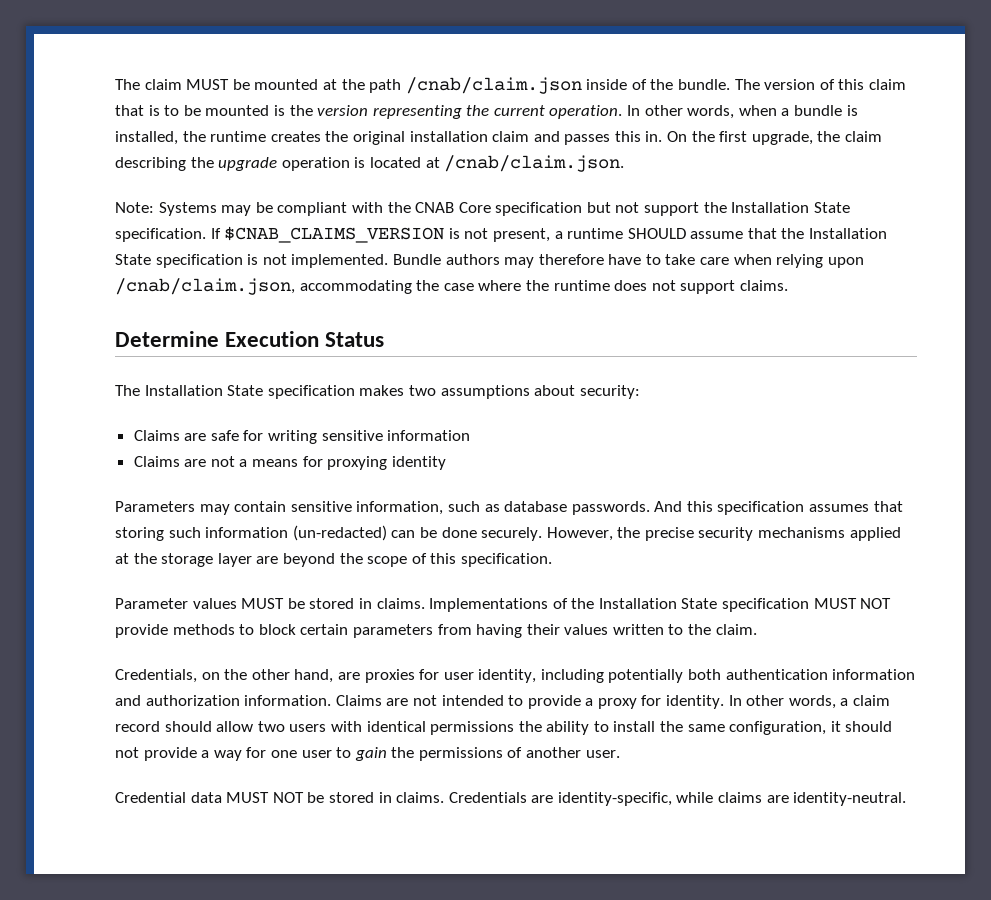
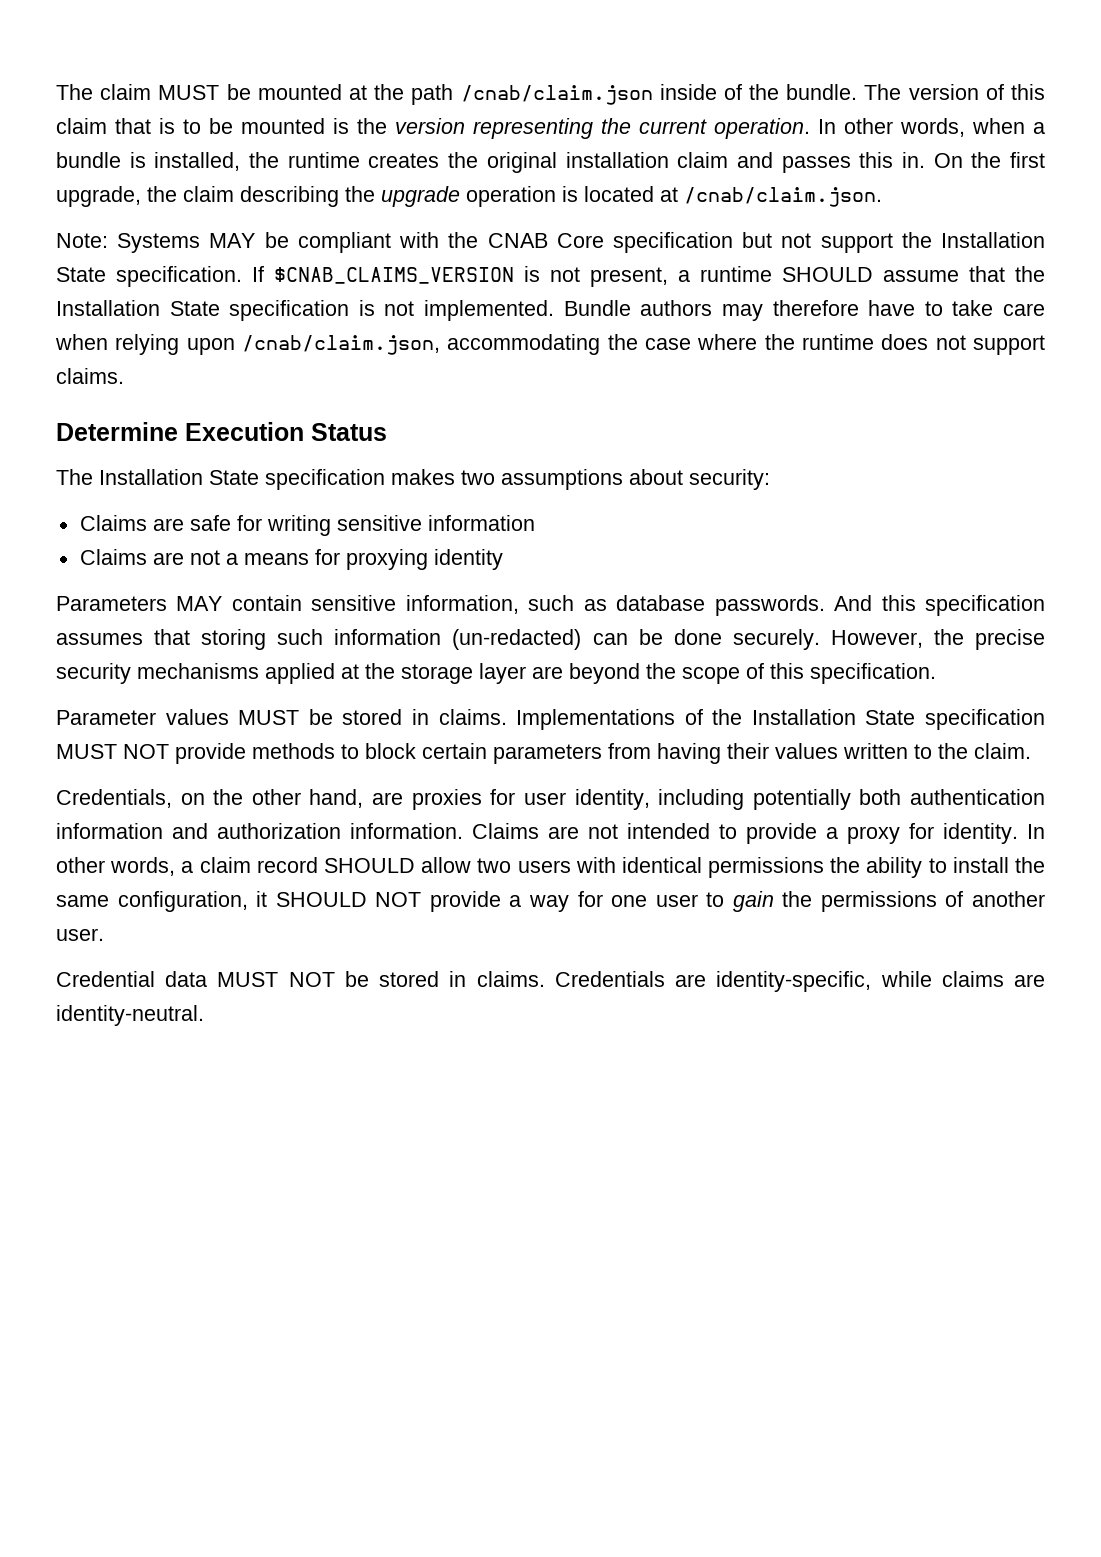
[221,205,252,216] may -> [209,233,256,248] MAY
[199,504,230,515] may -> [176,596,223,611] MAY
[164,721,212,732] should -> [323,858,415,873] SHOULD
[845,721,893,732] [115,747,139,758] should not -> [275,892,422,907] SHOULD NOT

